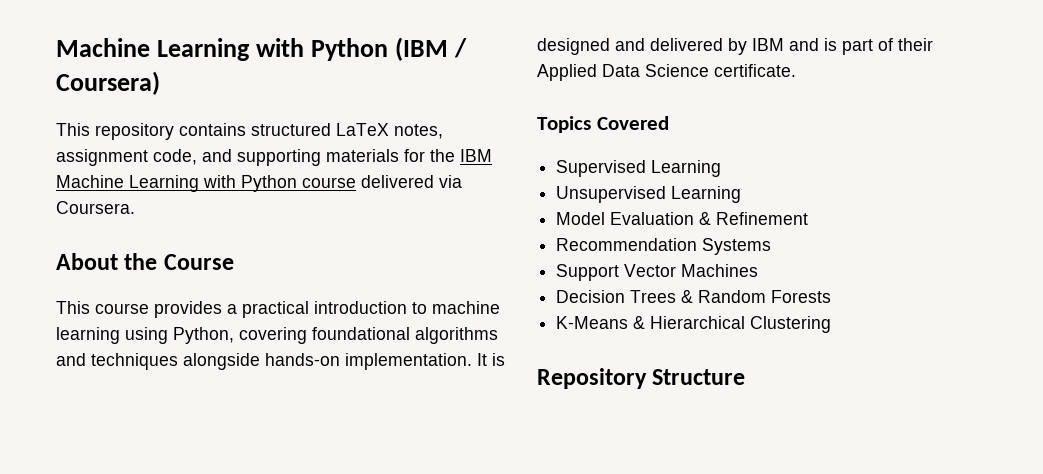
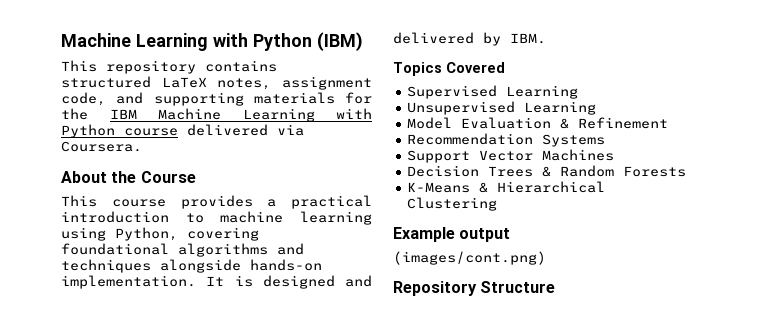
[56,37,468,61] [56,71,160,95] Machine Learning with Python (IBM / Coursera) -> [61,32,363,51] Machine Learning with Python (IBM)
[752,38,933,55] [537,64,796,81] IBM and is part of their Applied Data Science certificate. -> [510,33,546,44] IBM.
(832, 324) none -> [393,227,511,242] [393,251,546,265] // Example output // (images/cont.png)

